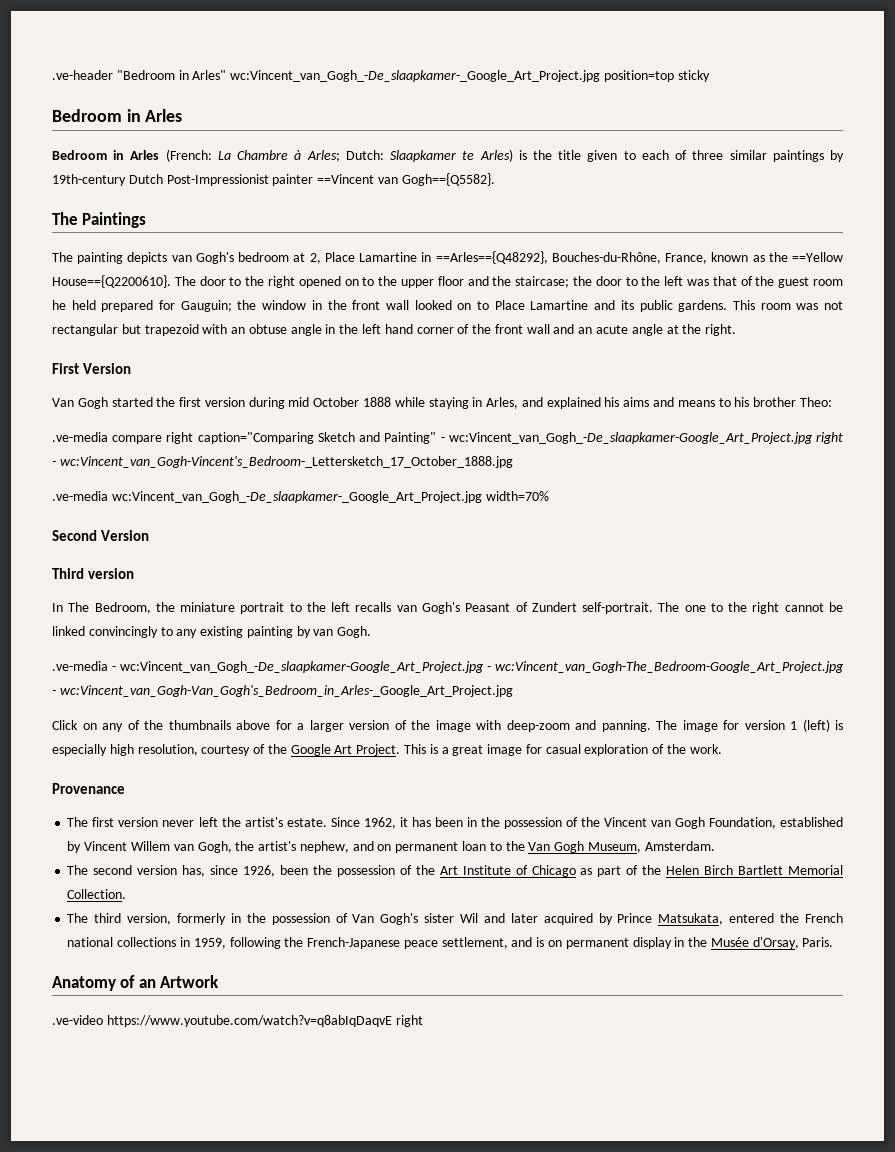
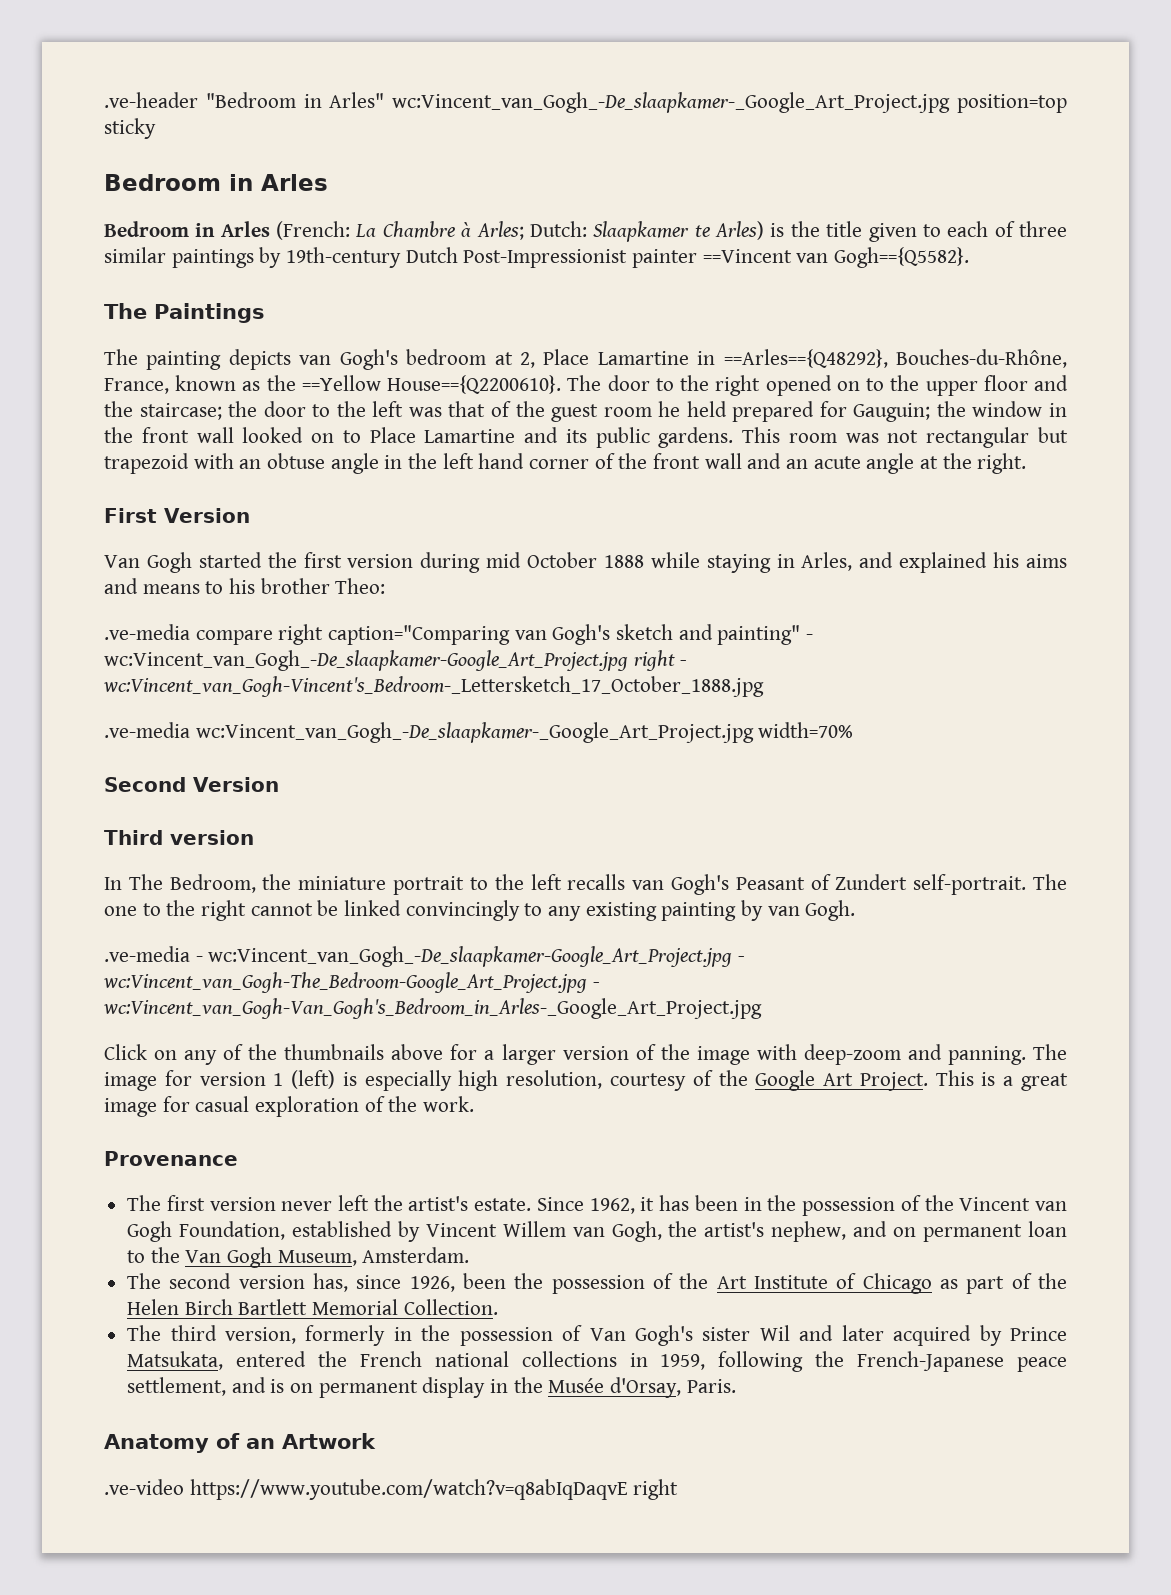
[317,432,437,444] Sketch and Painting" -> [514,624,801,645] van Gogh's sketch and painting"

